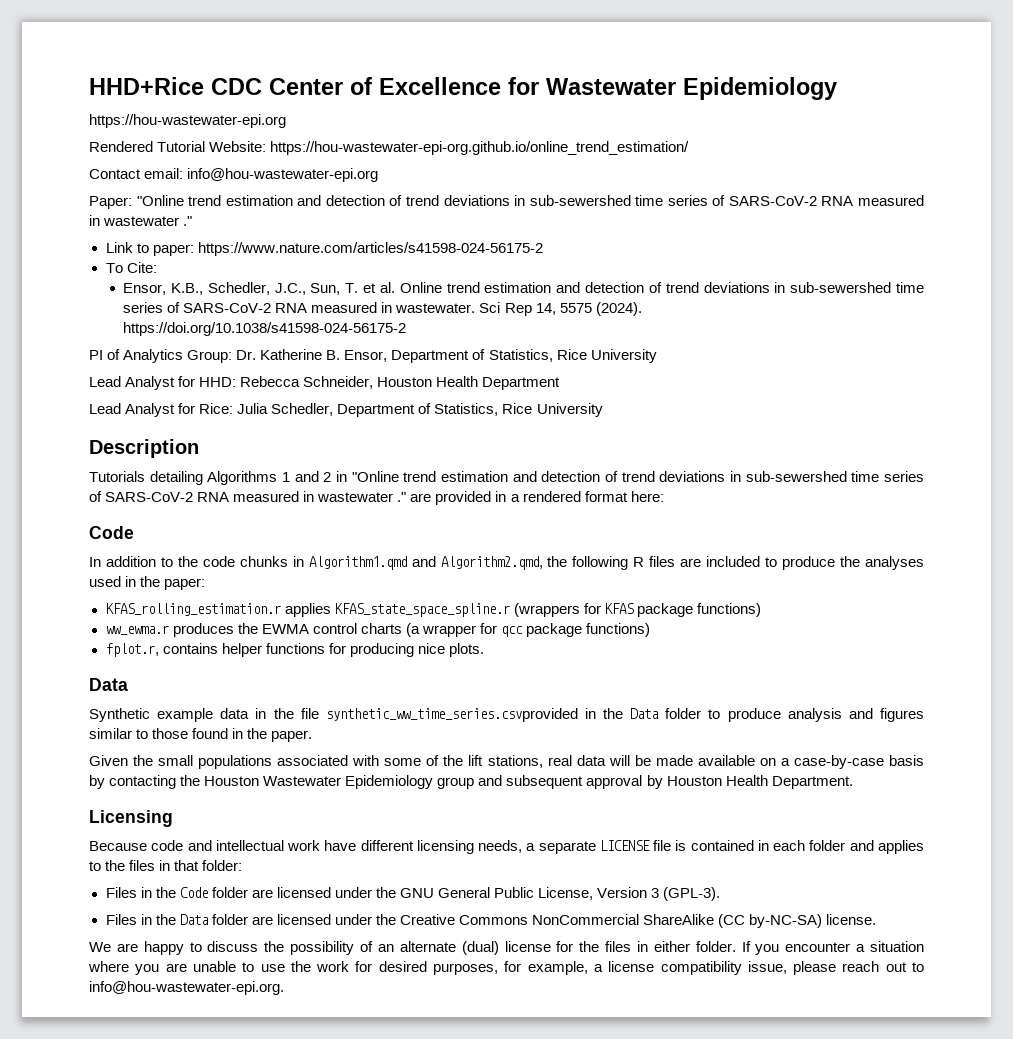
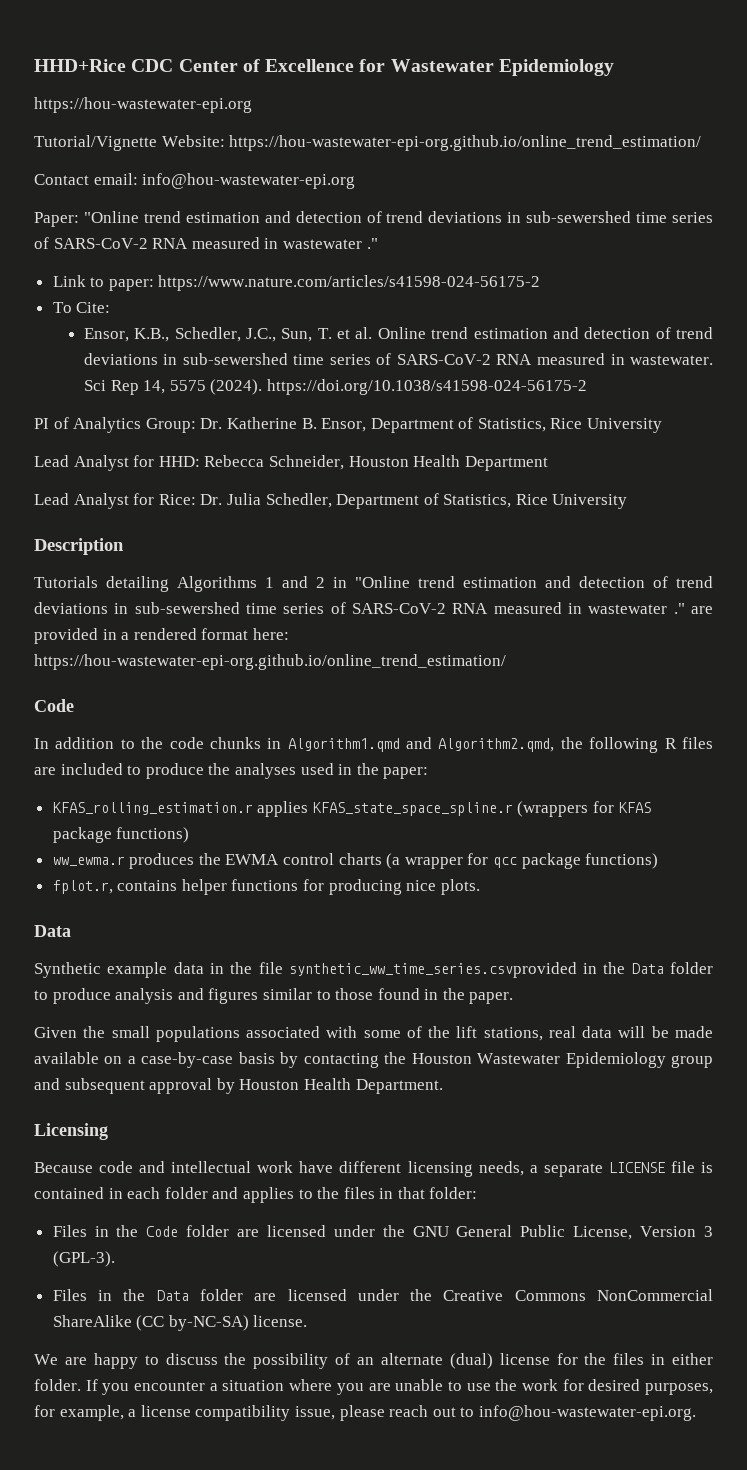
[89,141,206,152] Rendered Tutorial -> [34,135,157,151] Tutorial/Vignette
(234, 408) none -> [200,494,223,505] Dr.
(664, 496) none -> [34,654,506,670] https://hou-wastewater-epi-org.github.io/online_trend_estimation/

